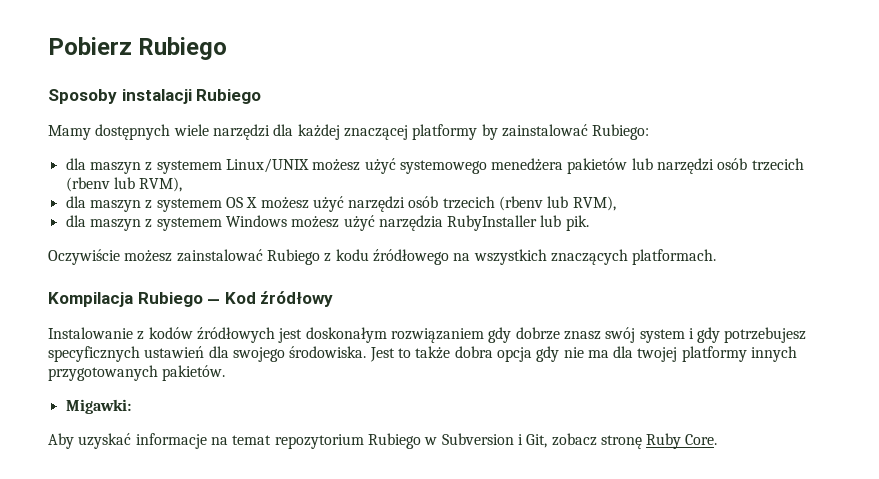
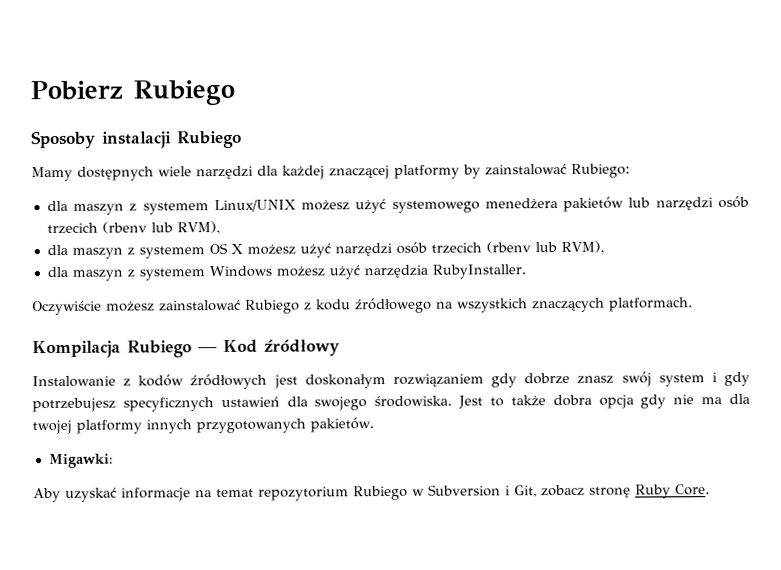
[447,215,589,231] RubyInstaller lub pik. -> [431,264,526,279] RubyInstaller.

